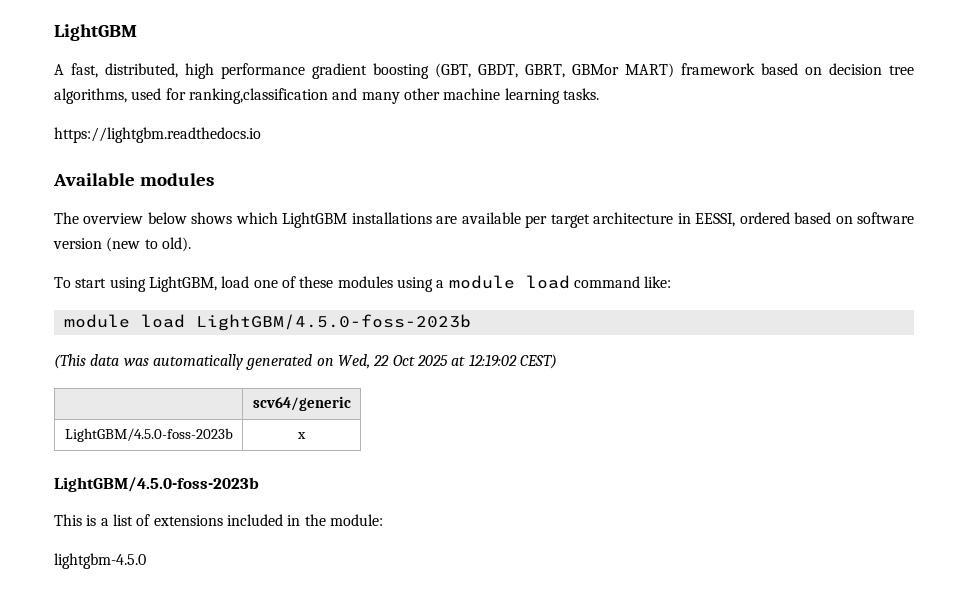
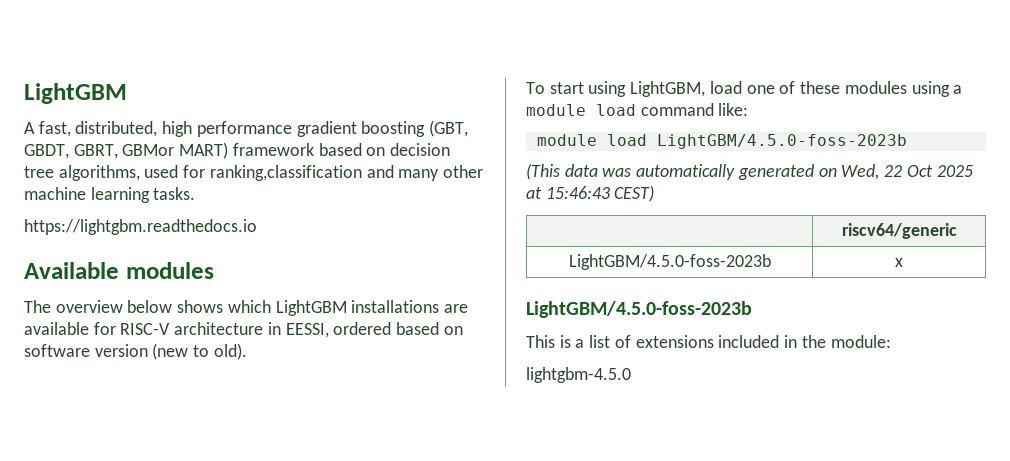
[525,214,590,228] per target -> [93,322,171,335] for RISC-V
[468,354,517,367] 12:19:02 -> [545,186,610,199] 15:46:43
[252,396,351,411] scv64/generic -> [841,223,957,239] riscv64/generic

